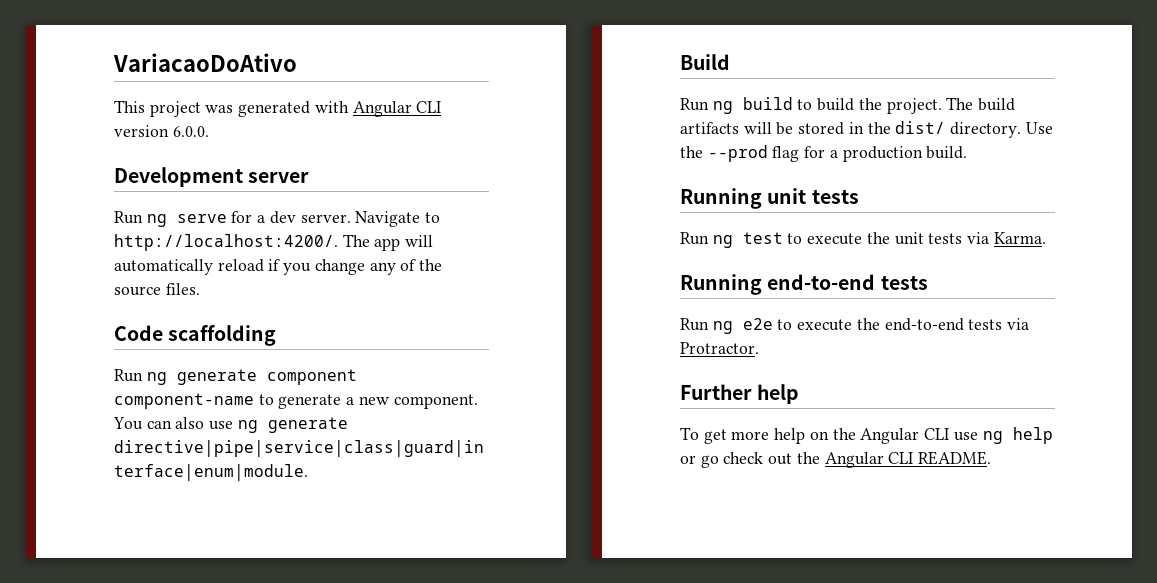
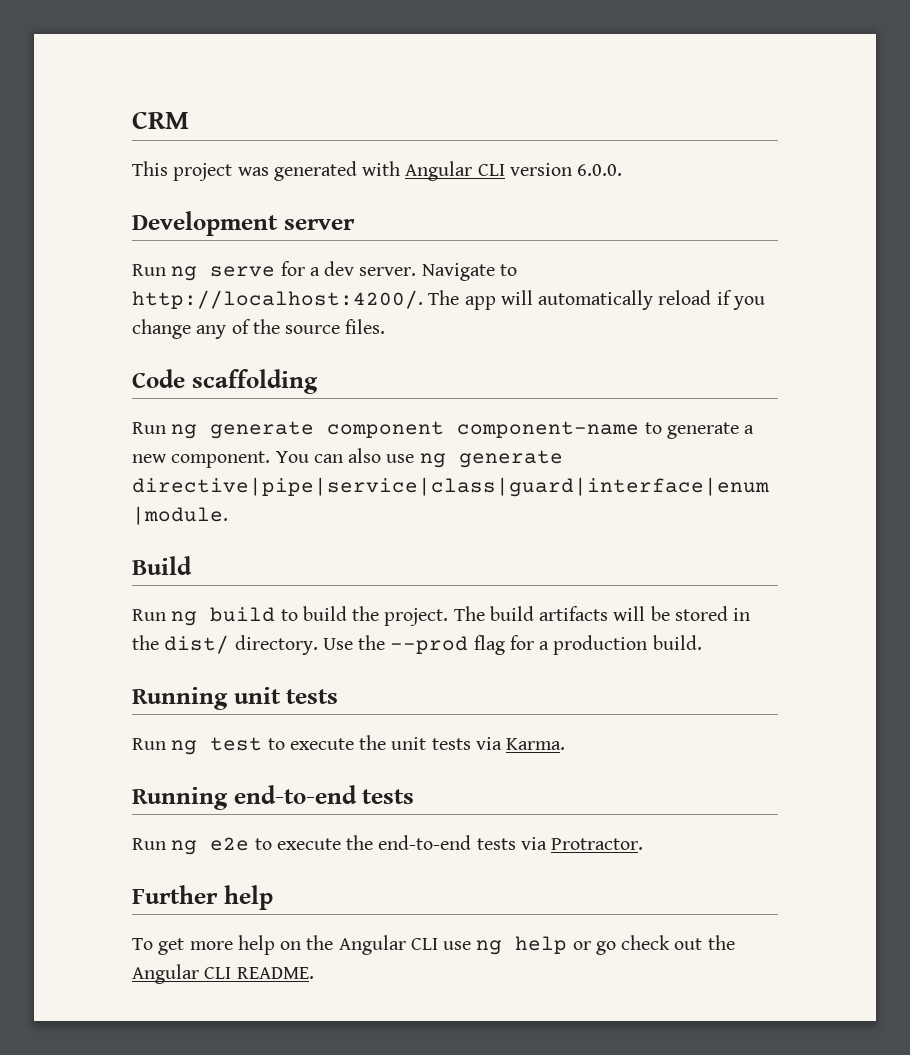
[113,53,297,72] VariacaoDoAtivo -> [132,111,189,129] CRM

